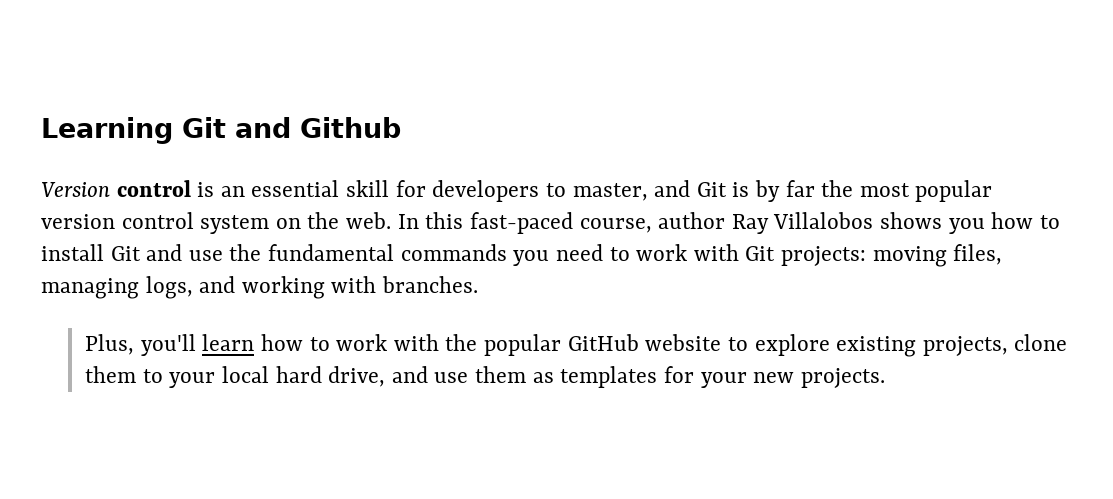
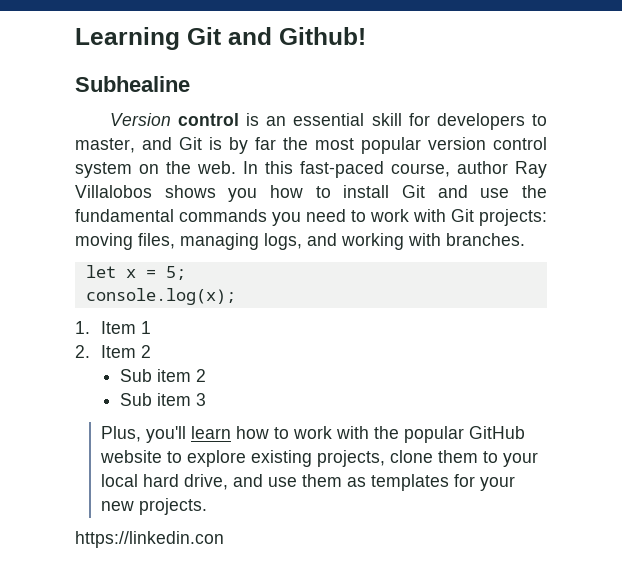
[300,117,401,138] Github -> [279,27,366,45] [75,76,190,92] Github! // Subhealine
(479, 284) none -> [85,265,186,280] [85,288,236,305] [75,321,151,334] [75,345,151,358] [120,369,207,382] [120,393,207,406] // let x = 5; // console.log(x); // 1. Item 1 // 2. Item 2 // Sub item 2 // Sub item 3
(885, 378) none -> [75,531,224,548] // https://linkedin.con

